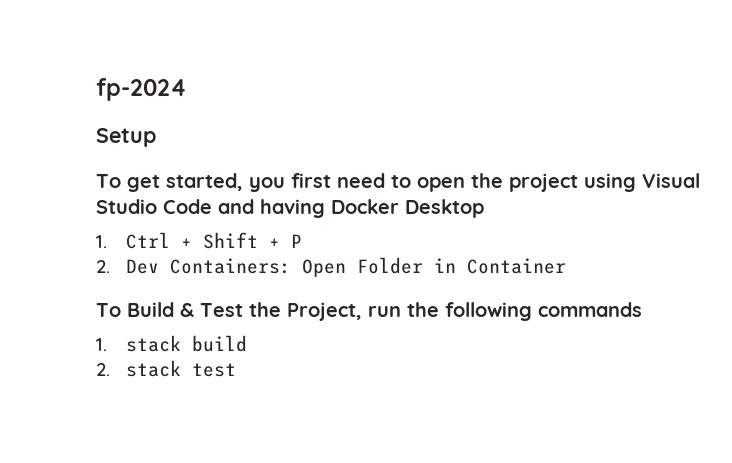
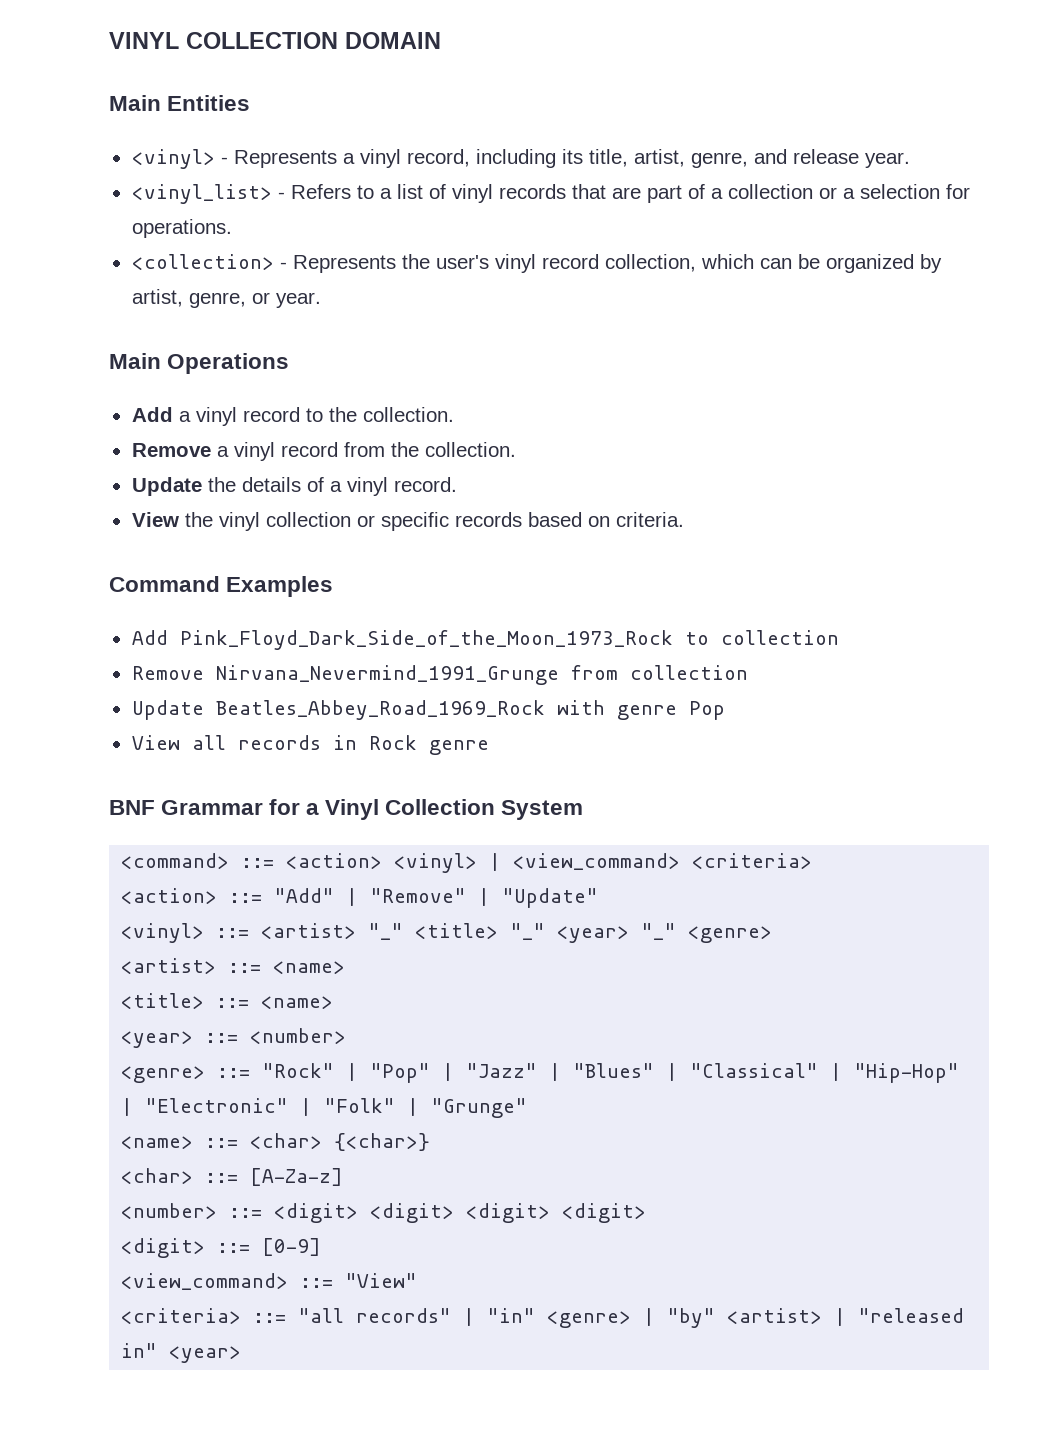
[96,78,187,101] [96,128,156,147] [96,173,700,192] [96,199,484,218] [96,232,303,249] [96,257,567,277] [96,302,642,321] [96,335,248,352] [96,360,237,377] fp-2024 // Setup // To get started, you first need to open the project using Visual Studio Code and having Docker Desktop // 1. Ctrl + Shift + P // 2. Dev Containers: Open Folder in Container // To Build & Test the Project, run the following commands // 1. stack build // 2. stack test -> [109,32,441,49] [109,95,251,111] [131,149,910,169] [131,184,970,204] [131,219,232,238] [131,254,942,273] [131,289,321,308] [109,353,290,374] [131,407,454,426] [131,442,516,461] [131,477,457,496] [131,512,684,531] [109,576,334,597] [131,630,839,650] [131,665,748,685] [131,700,725,720] [131,735,489,755] [109,799,584,820] [121,853,813,873] [121,888,599,908] [121,923,773,943] [121,958,346,974] [121,993,334,1009] [121,1028,347,1048] [121,1063,960,1083] [121,1098,528,1118] [121,1133,431,1151] [121,1168,344,1186] [121,1203,647,1223] [121,1238,322,1258] [121,1273,418,1290] [121,1308,965,1328] [121,1343,242,1363] VINYL COLLECTION DOMAIN // Main Entities // <vinyl> - Represents a vinyl record, including its title, artist, genre, and release year. // <vinyl_list> - Refers to a list of vinyl records that are part of a collection or a selection for operations. // <collection> - Represents the user's vinyl record collection, which can be organized by artist, genre, or year. // Main Operations // Add a vinyl record to the collection. // Remove a vinyl record from the collection. // Update the details of a vinyl record. // View the vinyl collection or specific records based on criteria. // Command Examples // Add Pink_Floyd_Dark_Side_of_the_Moon_1973_Rock to collection // Remove Nirvana_Nevermind_1991_Grunge from collection // Update Beatles_Abbey_Road_1969_Rock with genre Pop // View all records in Rock genre // BNF Grammar for a Vinyl Collection System // <command> ::= <action> <vinyl> | <view_command> <criteria> // <action> ::= "Add" | "Remove" | "Update" // <vinyl> ::= <artist> "_" <title> "_" <year> "_" <genre> // <artist> ::= <name> // <title> ::= <name> // <year> ::= <number> // <genre> ::= "Rock" | "Pop" | "Jazz" | "Blues" | "Classical" | "Hip-Hop" | "Electronic" | "Folk" | "Grunge" // <name> ::= <char> {<char>} // <char> ::= [A-Za-z] // <number> ::= <digit> <digit> <digit> <digit> // <digit> ::= [0-9] // <view_command> ::= "View" // <criteria> ::= "all records" | "in" <genre> | "by" <artist> | "released in" <year>

